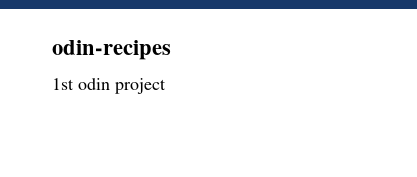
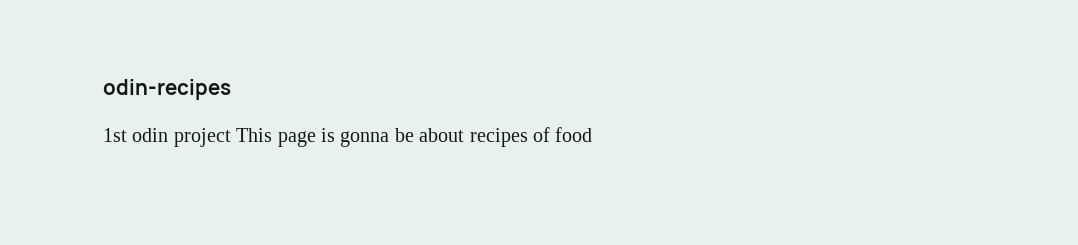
(166, 86) none -> [236,127,593,147] This page is gonna be about recipes of food

